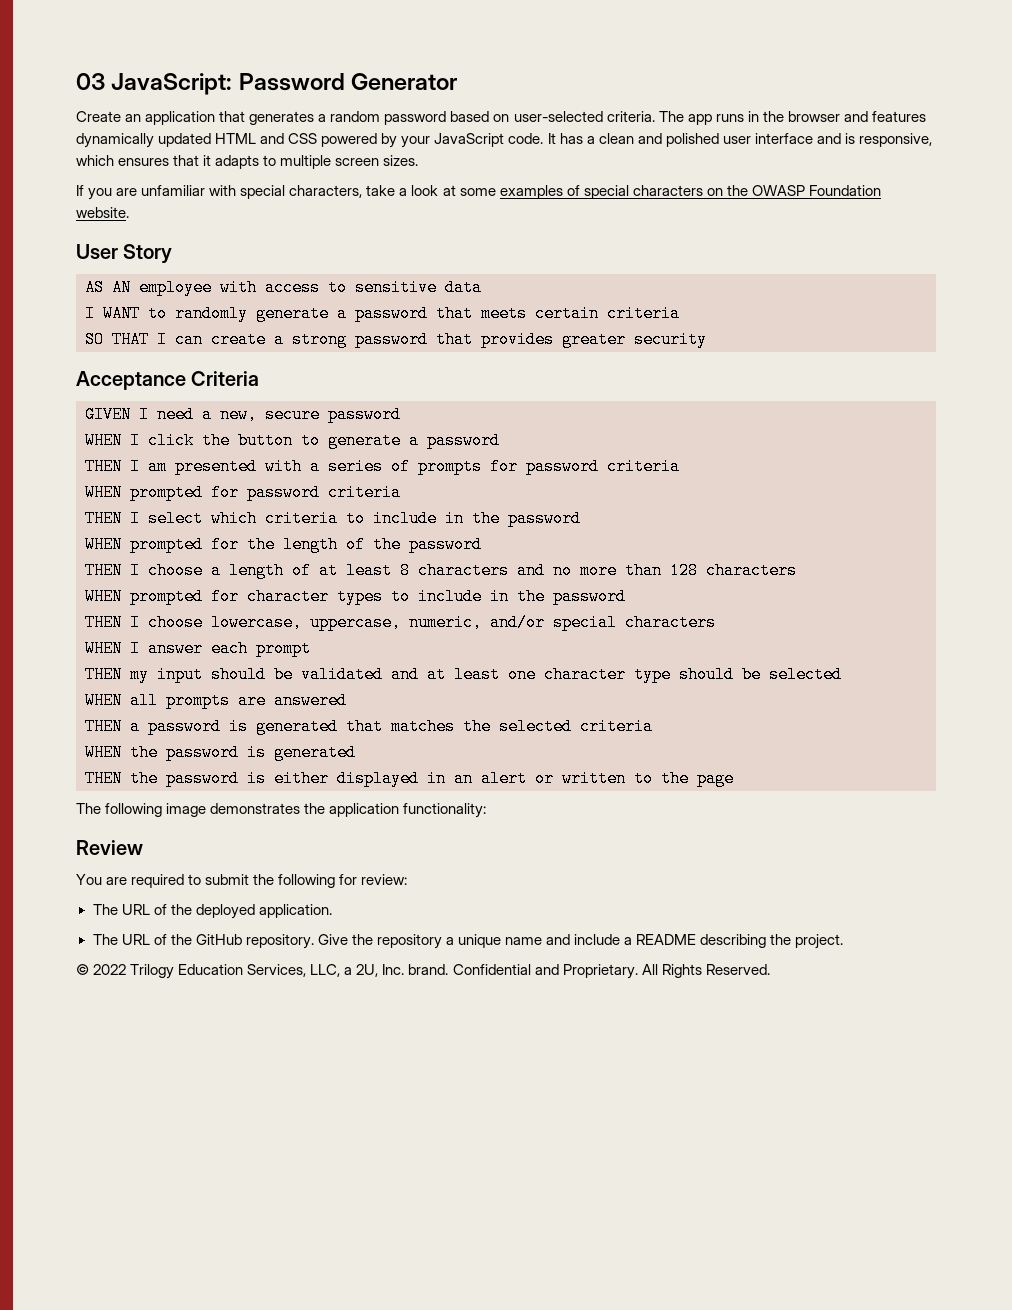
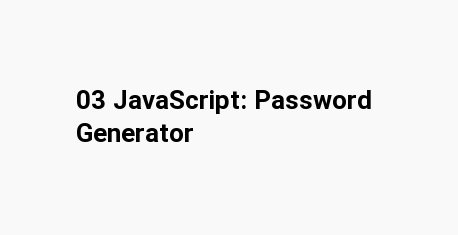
[76,111,926,125] [76,133,932,148] [76,155,419,169] [76,185,881,200] [76,207,129,218] [76,244,173,264] [85,279,482,296] [85,305,680,322] [85,331,707,348] [76,371,260,390] [85,406,401,423] [85,432,500,449] [85,458,680,475] [85,484,401,501] [85,510,581,527] [85,536,482,553] [85,562,797,579] [85,588,626,605] [85,614,716,631] [85,640,311,657] [85,666,842,683] [85,692,347,709] [85,718,653,735] [85,744,356,761] [85,770,734,787] [76,803,487,818] [76,840,143,855] [76,874,408,888] [92,904,332,919] [92,934,844,949] [76,964,770,979] // Create an application that generates a random password based on user-selected criteria. The app runs in the browser and features dynamically updated HTML and CSS powered by your JavaScript code. It has a clean and polished user interface and is responsive, which ensures that it adapts to multiple screen sizes. // If you are unfamiliar with special characters, take a look at some examples of special characters on the OWASP Foundation website. // User Story // AS AN employee with access to sensitive data // I WANT to randomly generate a password that meets certain criteria // SO THAT I can create a strong password that provides greater security // Acceptance Criteria // GIVEN I need a new, secure password // WHEN I click the button to generate a password // THEN I am presented with a series of prompts for password criteria // WHEN prompted for password criteria // THEN I select which criteria to include in the password // WHEN prompted for the length of the password // THEN I choose a length of at least 8 characters and no more than 128 characters // WHEN prompted for character types to include in the password // THEN I choose lowercase, uppercase, numeric, and/or special characters // WHEN I answer each prompt // THEN my input should be validated and at least one character type should be selected // WHEN all prompts are answered // THEN a password is generated that matches the selected criteria // WHEN the password is generated // THEN the password is either displayed in an alert or written to the page // The following image demonstrates the application functionality: // Review // You are required to submit the following for review: // The URL of the deployed application. // The URL of the GitHub repository. Give the repository a unique name and include a README describing the project. // © 2022 Trilogy Education Services, LLC, a 2U, Inc. brand. Confidential and Proprietary. All Rights Reserved. -> (194, 132) none

